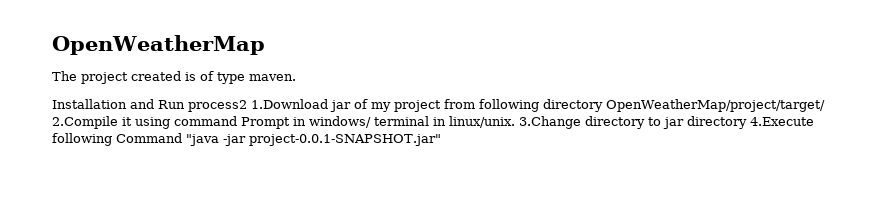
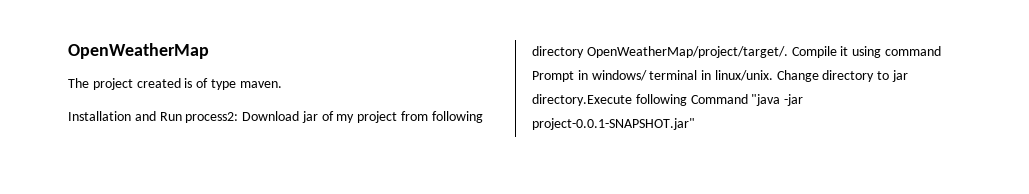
[188,99,328,112] process2 1.Download -> [185,111,300,123] process2: Download
[606,99,825,112] [52,116,118,129] OpenWeatherMap/project/target/ 2.Compile -> [586,46,837,58] OpenWeatherMap/project/target/. Compile
[519,116,581,129] 3.Change -> [776,70,819,82] Change
[687,116,814,129] directory 4.Execute -> [532,94,632,106] directory.Execute

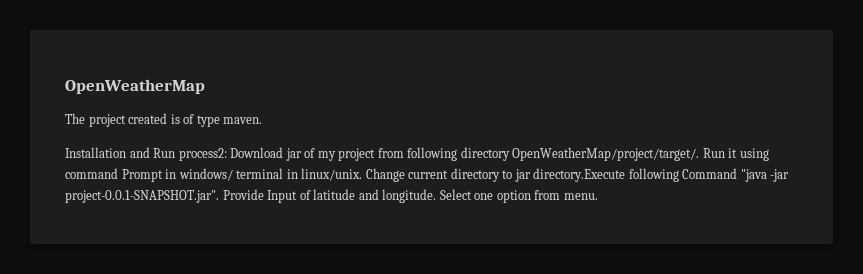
[791,46,837,58] Compile -> [702,148,725,158] Run
(819, 76) none -> [408,170,449,179] current
[532,118,695,130] project-0.0.1-SNAPSHOT.jar" -> [65,189,598,203] project-0.0.1-SNAPSHOT.jar". Provide Input of latitude and longitude. Select one option from menu.

